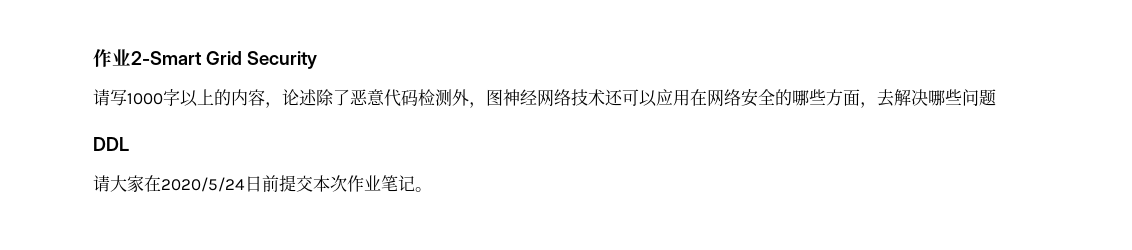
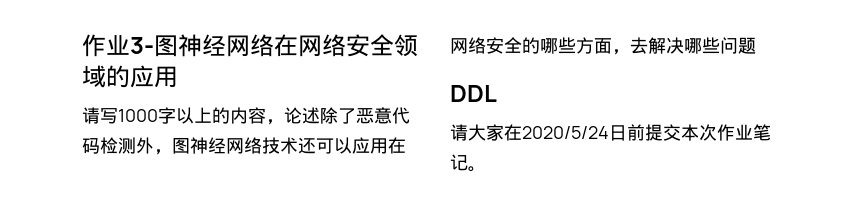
[93,49,317,69] 作业2-Smart Grid Security -> [82,34,418,57] [82,65,178,88] 作业3-图神经网络在网络安全领域的应用

